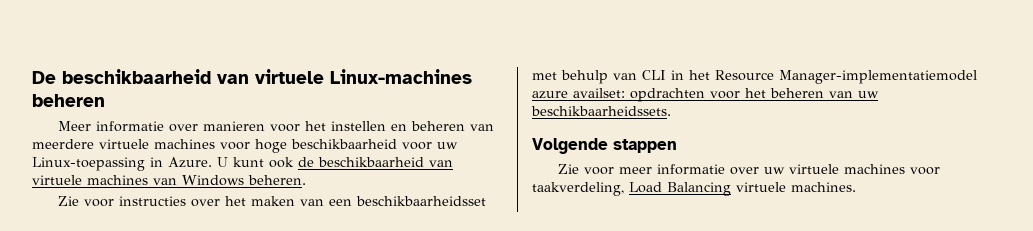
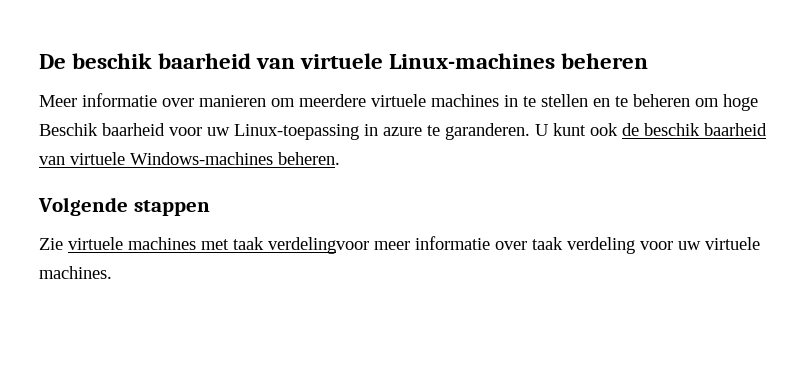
[62,69,211,84] beschikbaarheid -> [72,53,252,69] beschik baarheid
[270,121,495,132] [32,139,397,153] voor het instellen en beheren van meerdere virtuele machines voor hoge beschikbaarheid -> [271,94,758,111] [39,123,165,136] om meerdere virtuele machines in te stellen en te beheren om hoge Beschik baarheid
[168,157,212,168] Azure. -> [383,123,530,140] azure te garanderen.
[318,157,453,167] [32,175,306,186] [58,196,487,207] [532,70,977,84] [532,88,879,102] [531,106,671,116] [532,138,677,154] [558,164,941,175] [532,182,731,196] beschikbaarheid van virtuele machines van Windows beheren. // Zie voor instructies over het maken van een beschikbaarheidsset met behulp van CLI in het Resource Manager-implementatiemodel azure availset: opdrachten voor het beheren van uw beschikbaarheidssets. // Volgende stappen // Zie voor meer informatie over uw virtuele machines voor taakverdeling, Load Balancing -> [644,123,767,136] [39,152,340,165] [38,197,210,216] [39,236,701,254] beschik baarheid van virtuele Windows-machines beheren. // Volgende stappen // Zie virtuele machines met taak verdelingvoor meer informatie over taak verdeling voor uw

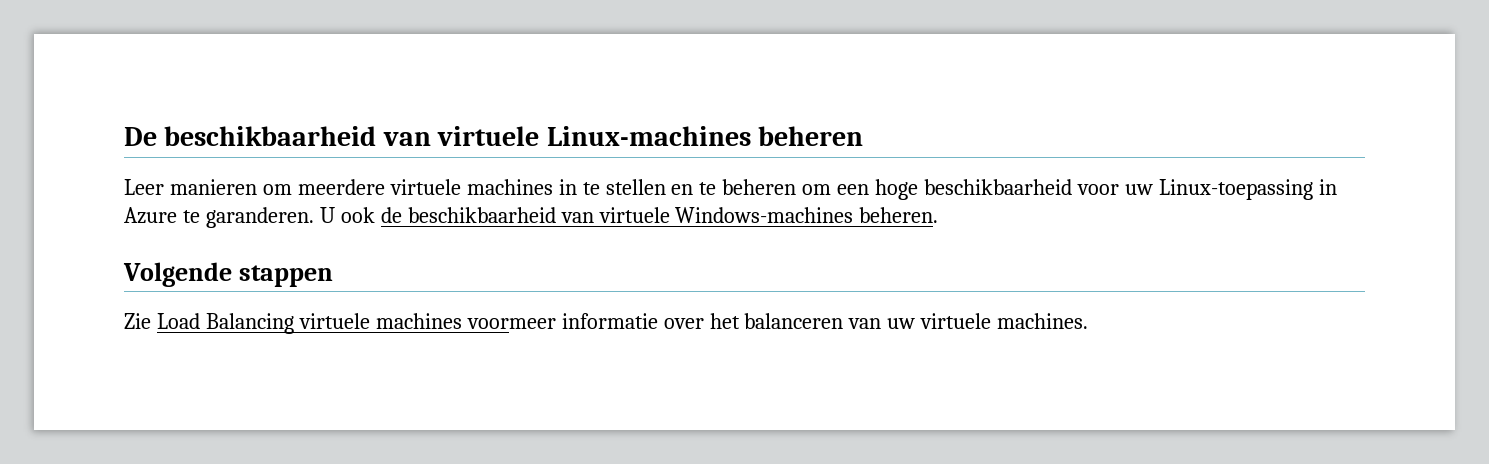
[72,53,252,69] beschik baarheid -> [164,126,377,146] beschikbaarheid
[39,93,194,107] Meer informatie over -> [124,179,164,195] Leer
[723,94,758,111] [39,123,165,136] hoge Beschik baarheid -> [837,179,1073,200] een hoge beschikbaarheid
[383,127,422,136] azure -> [124,207,177,224] Azure
[553,123,586,136] kunt -> (335, 215) none
[644,123,767,136] beschik baarheid -> [407,207,556,223] beschikbaarheid
[68,236,673,254] virtuele machines met taak verdelingvoor meer informatie over taak verdeling voor -> [156,313,882,334] Load Balancing virtuele machines voormeer informatie over het balanceren van

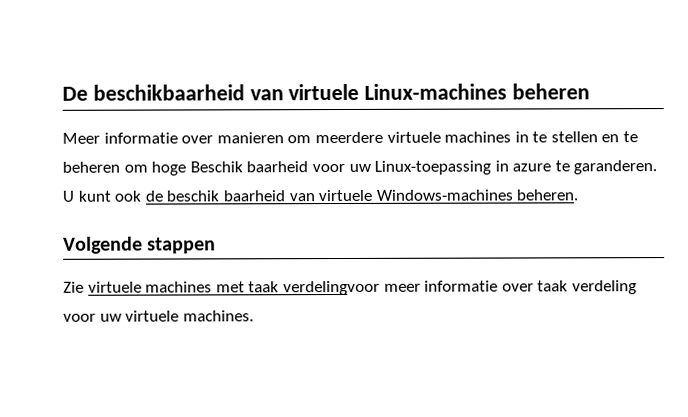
[124,179,164,195] Leer -> [62,132,214,144] Meer informatie over
[837,179,1073,200] een hoge beschikbaarheid -> [151,161,309,176] hoge Beschik baarheid
[124,207,177,224] Azure -> [512,163,552,172] azure
(335, 215) none -> [77,190,111,202] kunt
[407,207,556,223] beschikbaarheid -> [166,190,285,202] beschik baarheid
[156,313,882,334] Load Balancing virtuele machines voormeer informatie over het balanceren van -> [87,280,637,296] [63,313,96,322] virtuele machines met taak verdelingvoor meer informatie over taak verdeling voor

